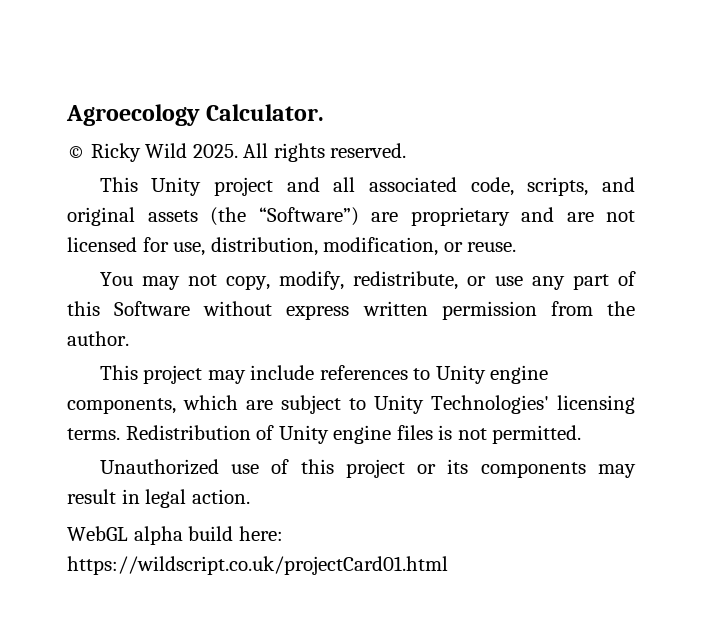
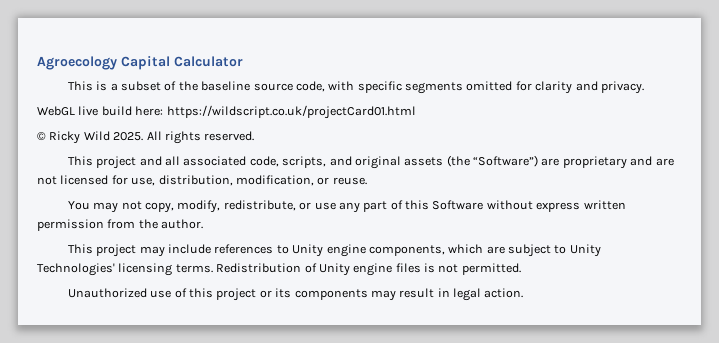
[206,104,325,121] Calculator. -> [121,56,243,70] [67,81,644,94] [37,105,416,119] Capital Calculator // This is a subset of the baseline source code, with specific segments omitted for clarity and privacy. // WebGL live build here: https://wildscript.co.uk/projectCard01.html
[151,177,202,196] Unity -> (93, 161) none
[67,526,283,545] [67,556,448,575] // WebGL alpha build here: https://wildscript.co.uk/projectCard01.html -> (524, 293) none

